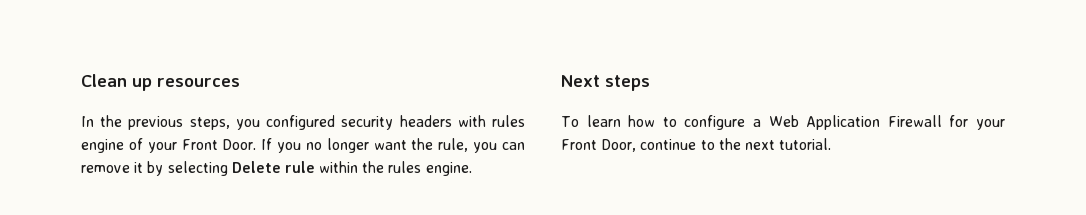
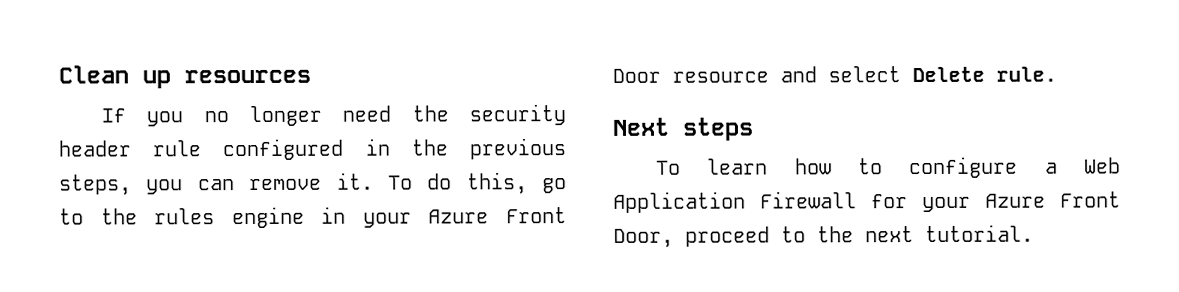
[81,115,525,130] [81,138,525,153] [81,161,472,176] In the previous steps, you configured security headers with rules engine of your Front Door. If you no longer want the rule, you can remove it by selecting Delete rule within the rules engine. -> [100,104,566,127] [58,138,567,161] [59,172,567,196] [59,206,567,229] [612,66,1057,83] If you no longer need the security header rule configured in the previous steps, you can remove it. To do this, go to the rules engine in your Azure Front Door resource and select Delete rule.
(1005, 124) none -> [985,193,1046,208] Azure
[640,139,697,150] continue -> [685,226,770,247] proceed

